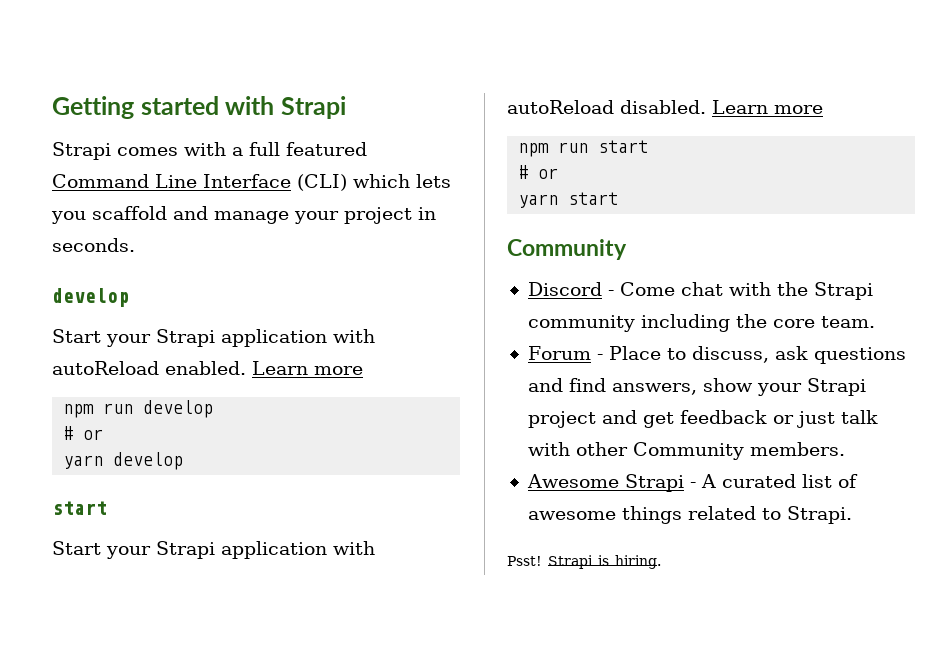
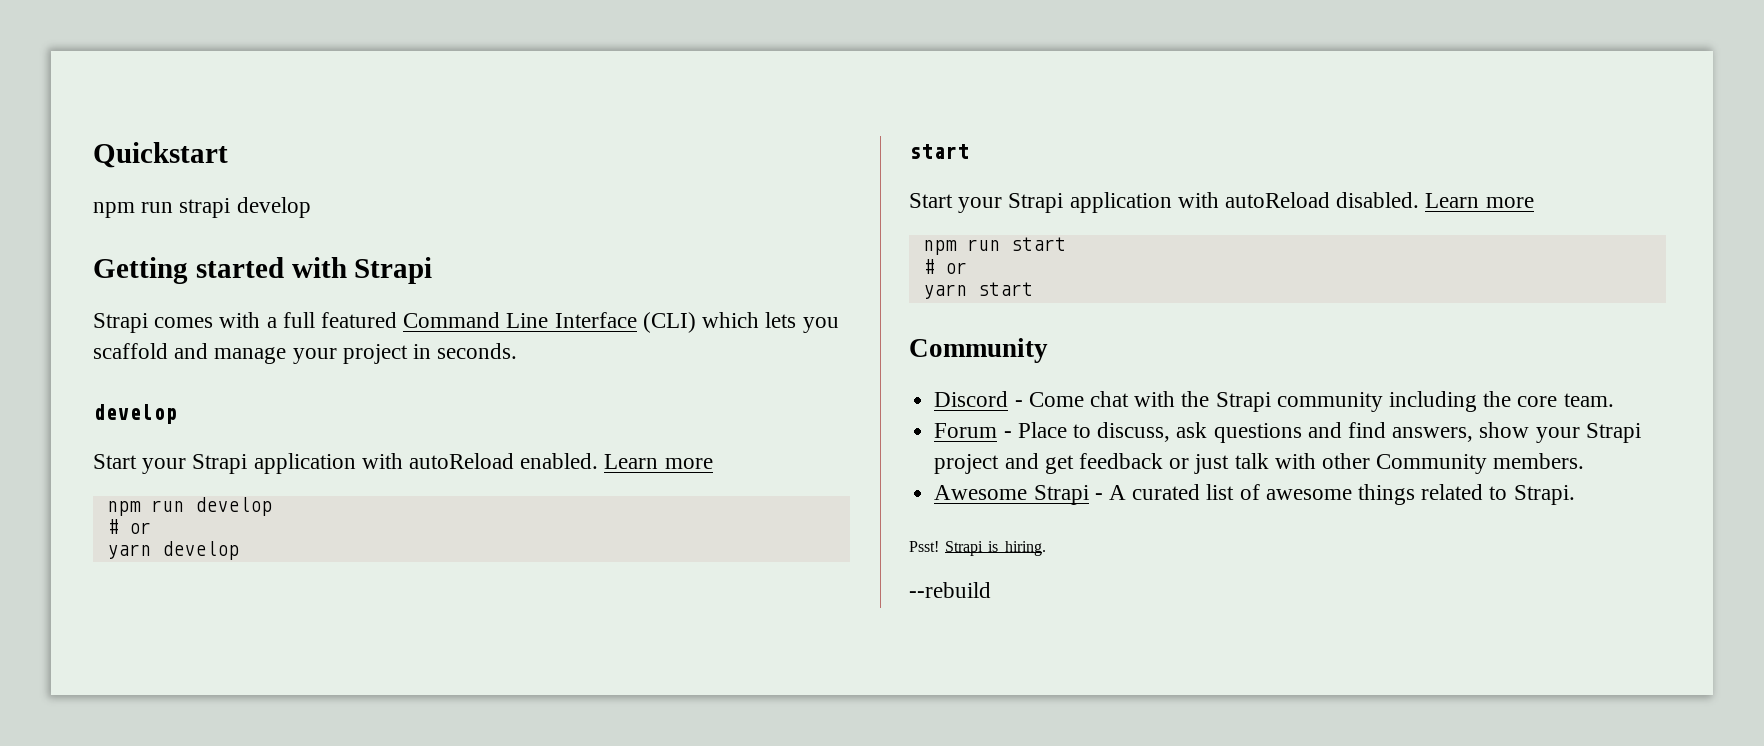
(52, 107) none -> [93,142,228,168] [93,197,311,218] Quickstart // npm run strapi develop //
(661, 562) none -> [909,582,991,598] // --rebuild

